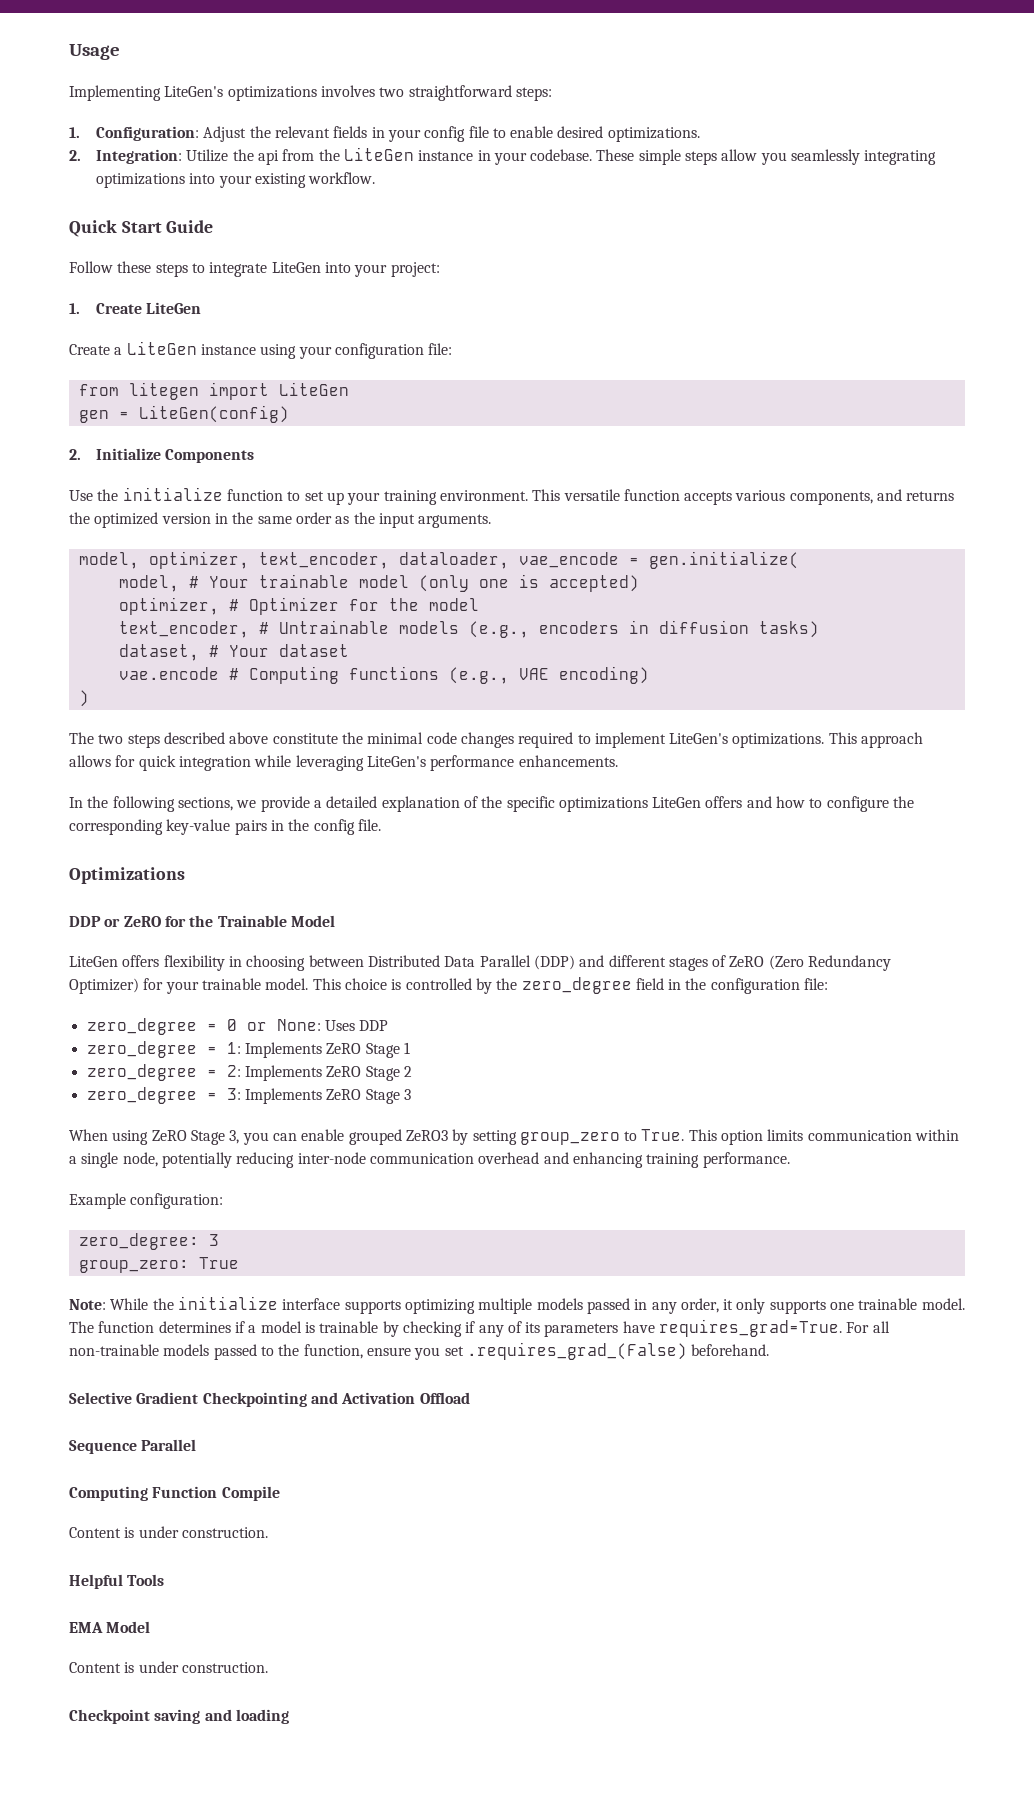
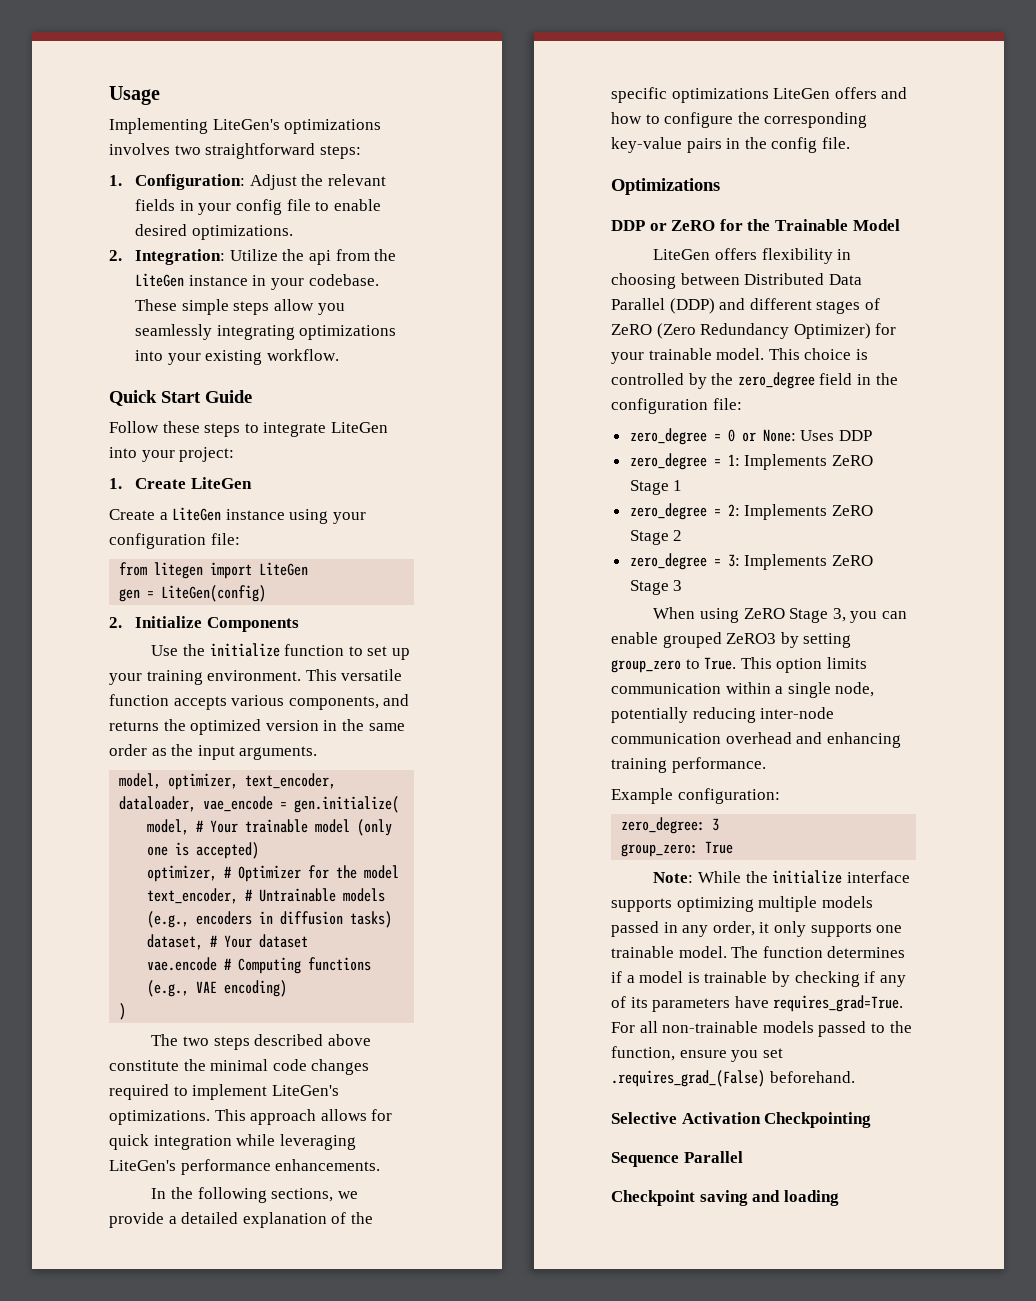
[136,1392,199,1404] Gradient -> [681,1112,761,1124] Activation
[310,1392,470,1404] and Activation Offload -> (872, 1120) none
[69,1486,280,1501] [69,1526,268,1538] [69,1574,165,1589] [69,1621,151,1633] [69,1661,268,1673] // Computing Function Compile // Content is under construction. // Helpful Tools // EMA Model // Content is under construction. -> (743, 1157) none

